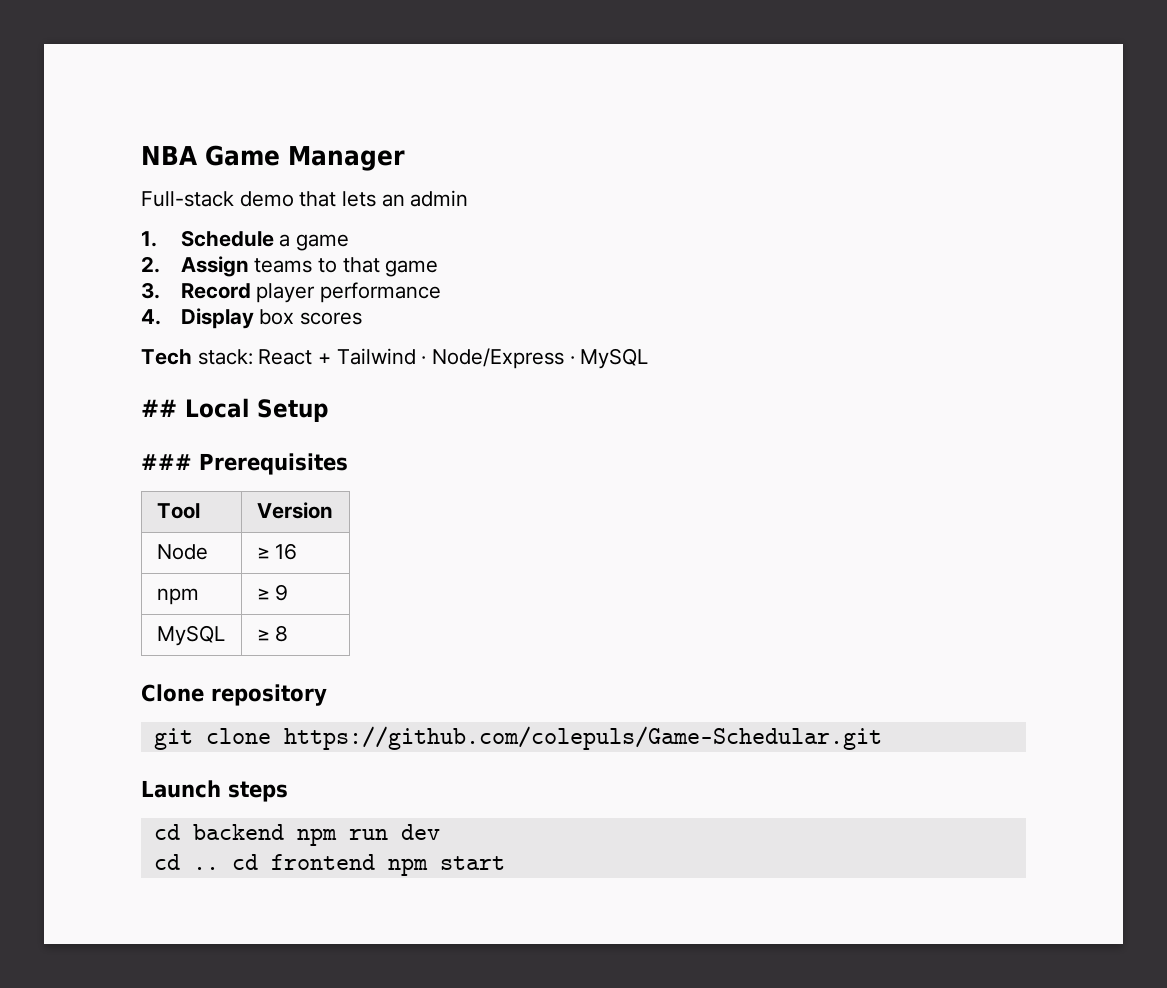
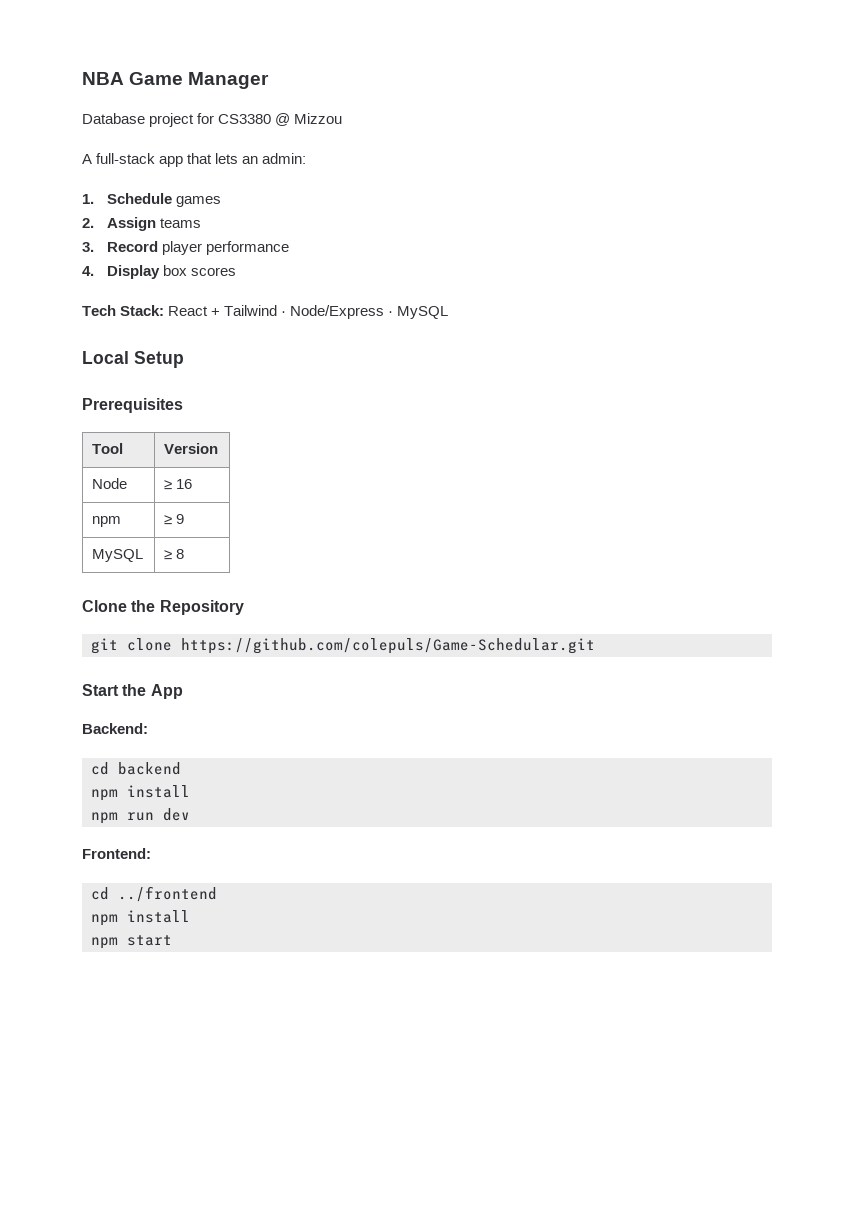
[141,191,294,207] Full‑stack demo -> [82,113,343,127] [82,153,184,167] Database project for CS3380 @ Mizzou // A full‑stack app
[410,190,469,207] admin -> [262,153,307,164] admin:
[279,234,350,251] a game -> [176,196,222,207] games
[318,257,439,277] to that game -> (202, 223) none
[197,349,253,365] stack: -> [120,305,165,316] Stack:
[141,399,177,417] ## -> (449, 312) none
[141,454,192,470] ### -> (184, 359) none
[211,684,327,706] repository -> [131,600,244,615] the Repository
[141,780,288,802] Launch steps -> [82,684,183,699] [82,723,148,734] Start the App // Backend:
(284, 832) none -> [91,785,190,801] // npm install //
[153,854,375,870] // cd .. cd frontend -> [82,848,151,859] [91,886,217,902] [91,910,190,926] // Frontend: // cd ../frontend // npm install //

